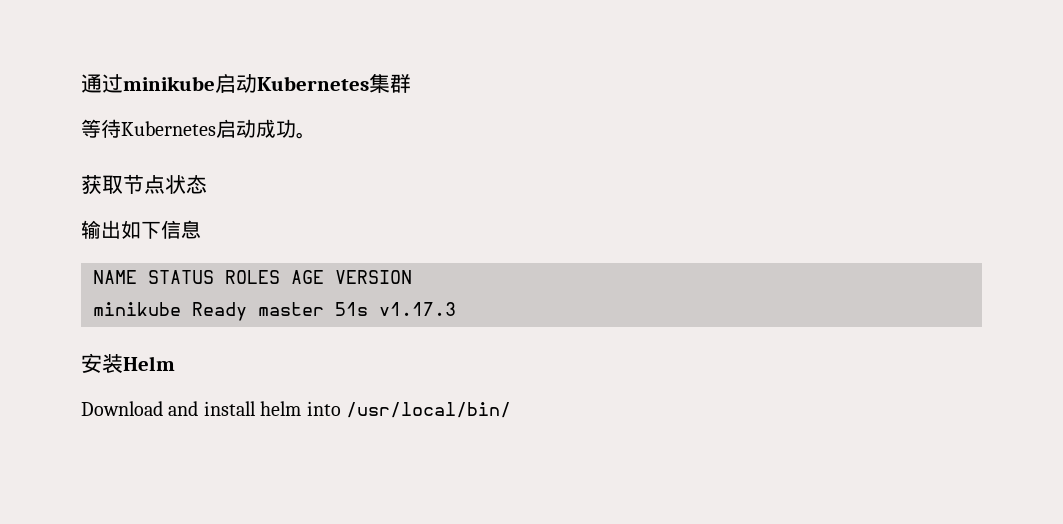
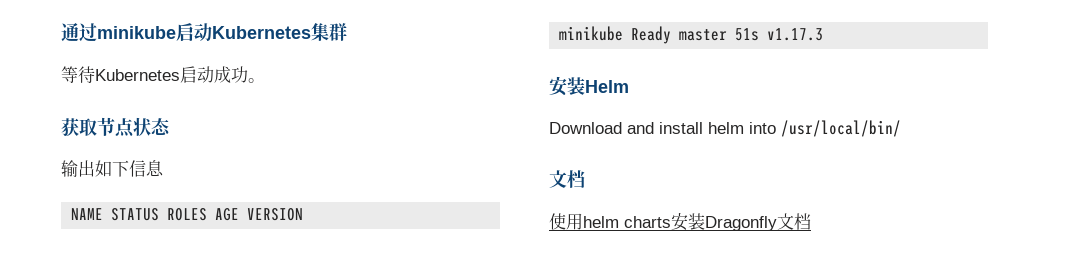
(511, 410) none -> [549,170,585,188] [549,213,811,231] // 文档 // 使用helm charts安装Dragonfly文档

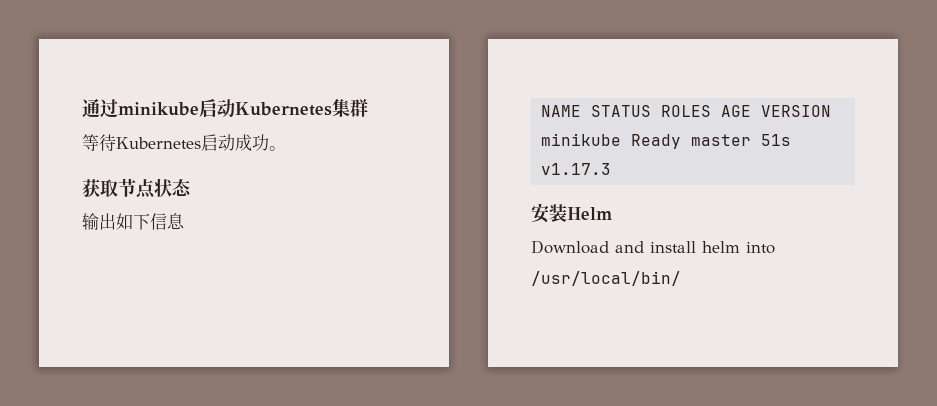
[549,170,585,188] [549,213,811,231] // 文档 // 使用helm charts安装Dragonfly文档 -> (681, 278) none

